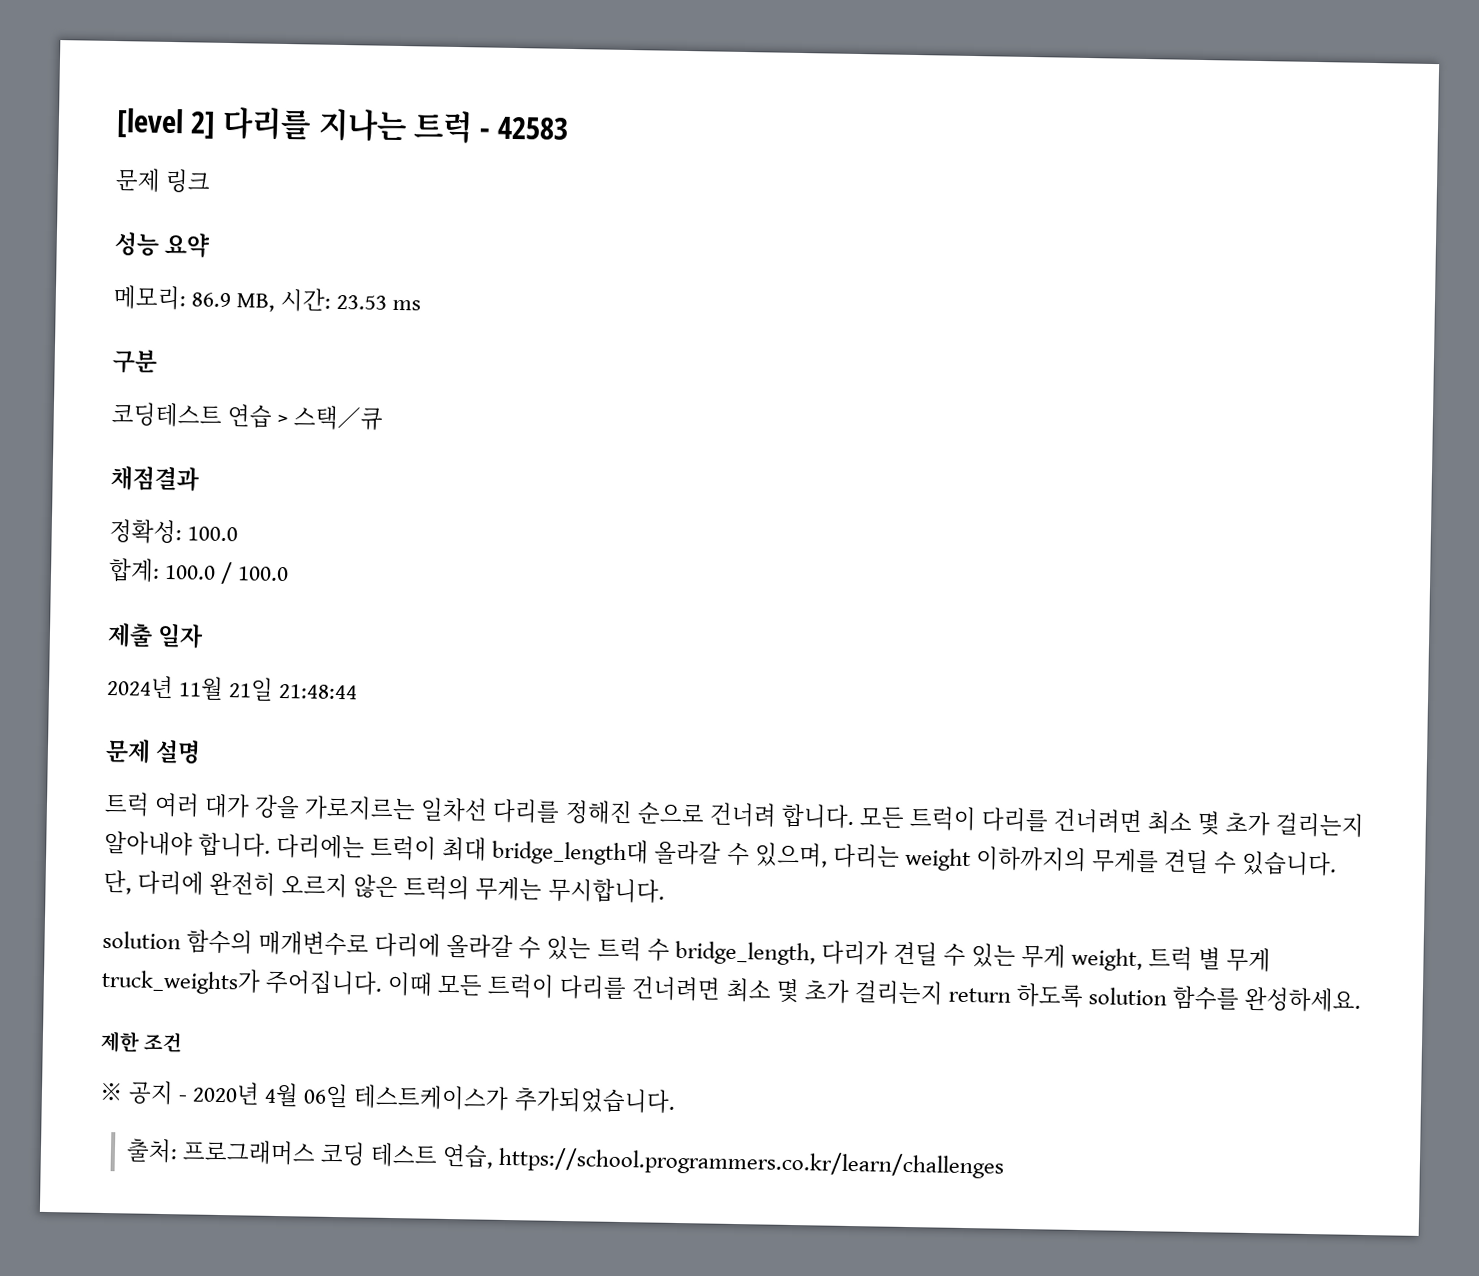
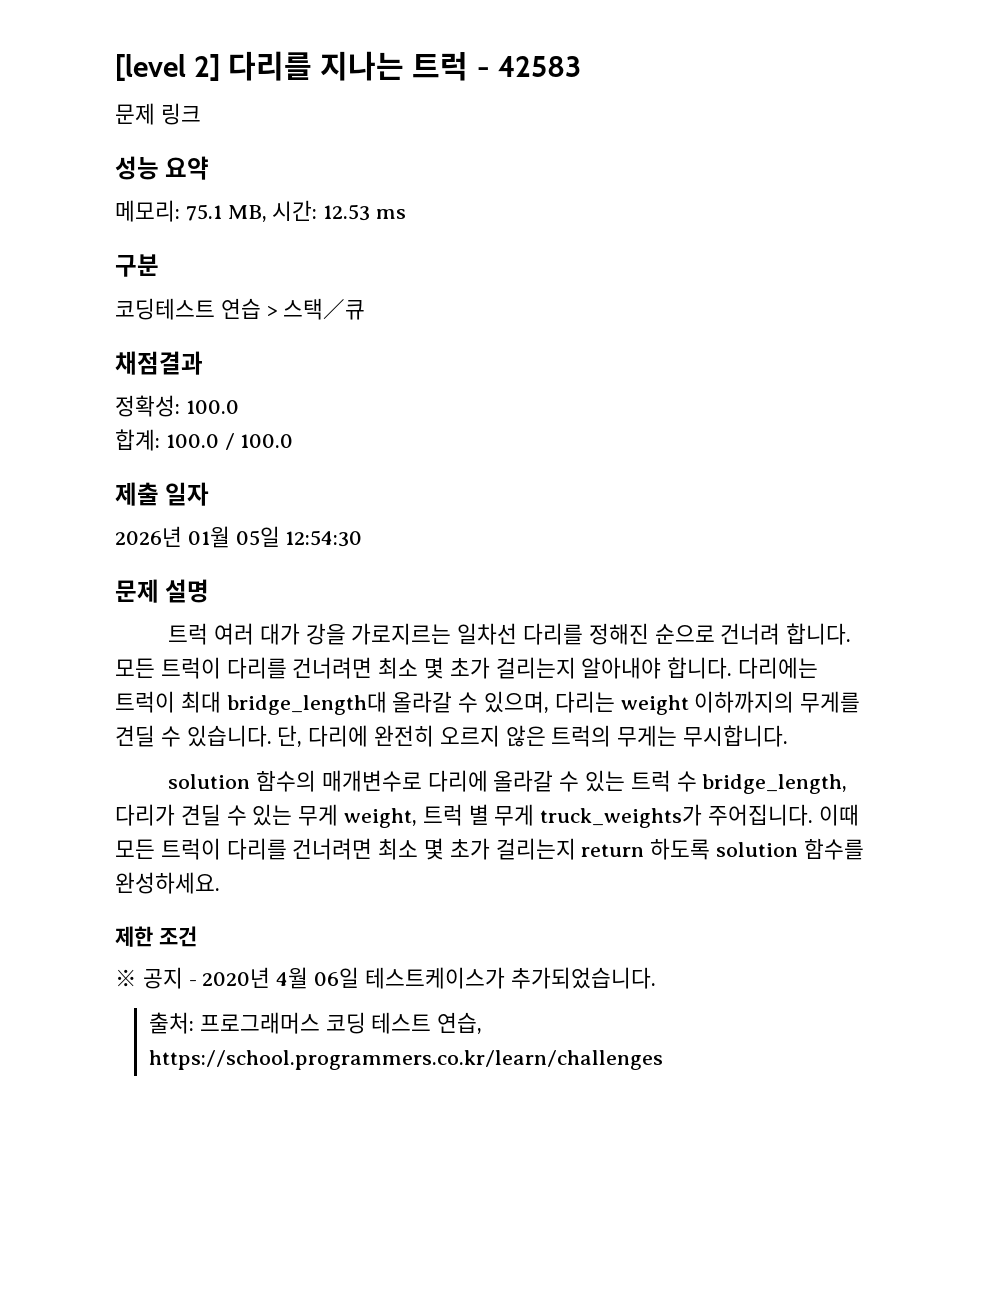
[191,292,232,308] 86.9 -> [185,204,222,221] 75.1
[336,294,388,310] 23.53 -> [323,204,371,221] 12.53
[106,674,359,701] 2024년 11월 21일 21:48:44 -> [115,526,363,548] 2026년 01월 05일 12:54:30

